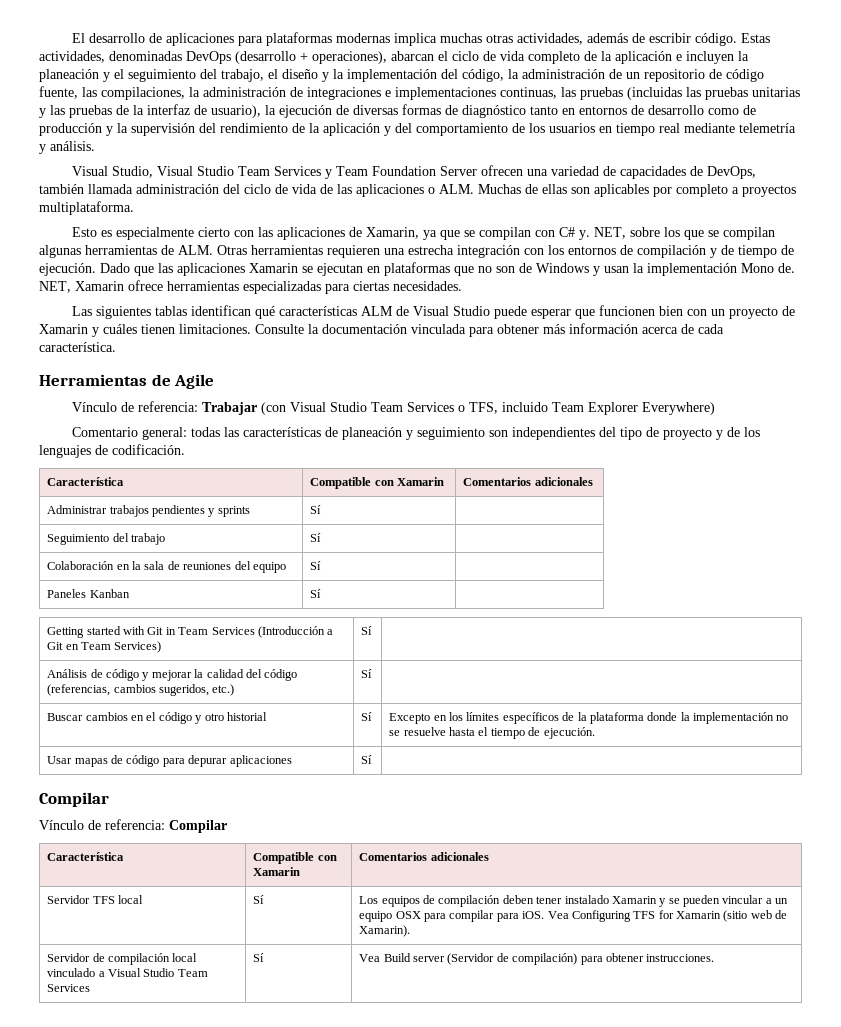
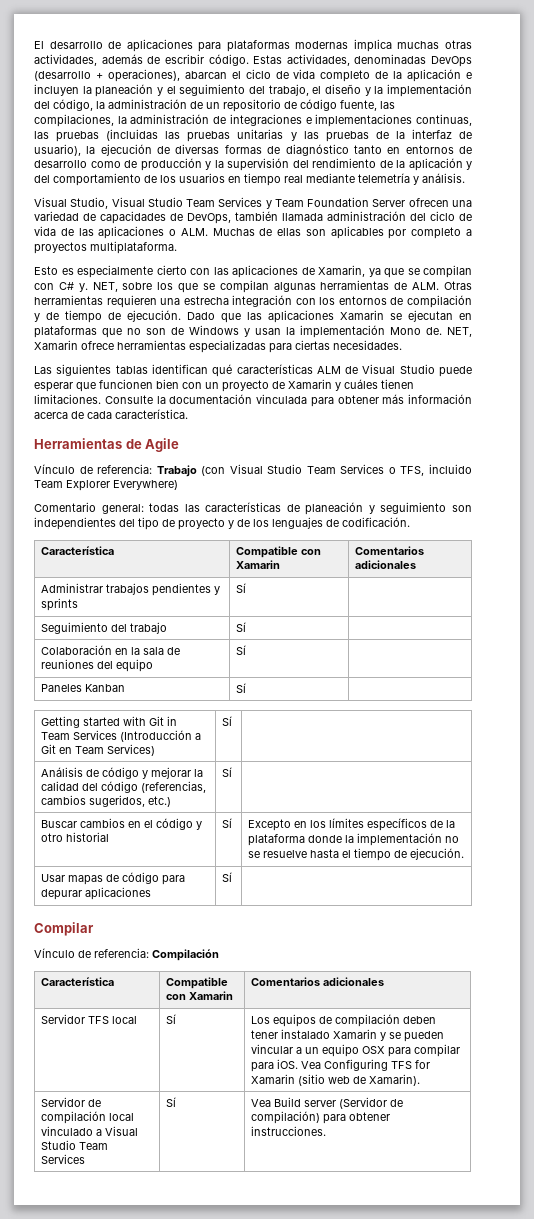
[202,402,258,415] Trabajar -> [156,465,197,477] Trabajo
[169,820,227,833] Compilar -> [152,949,219,961] Compilación

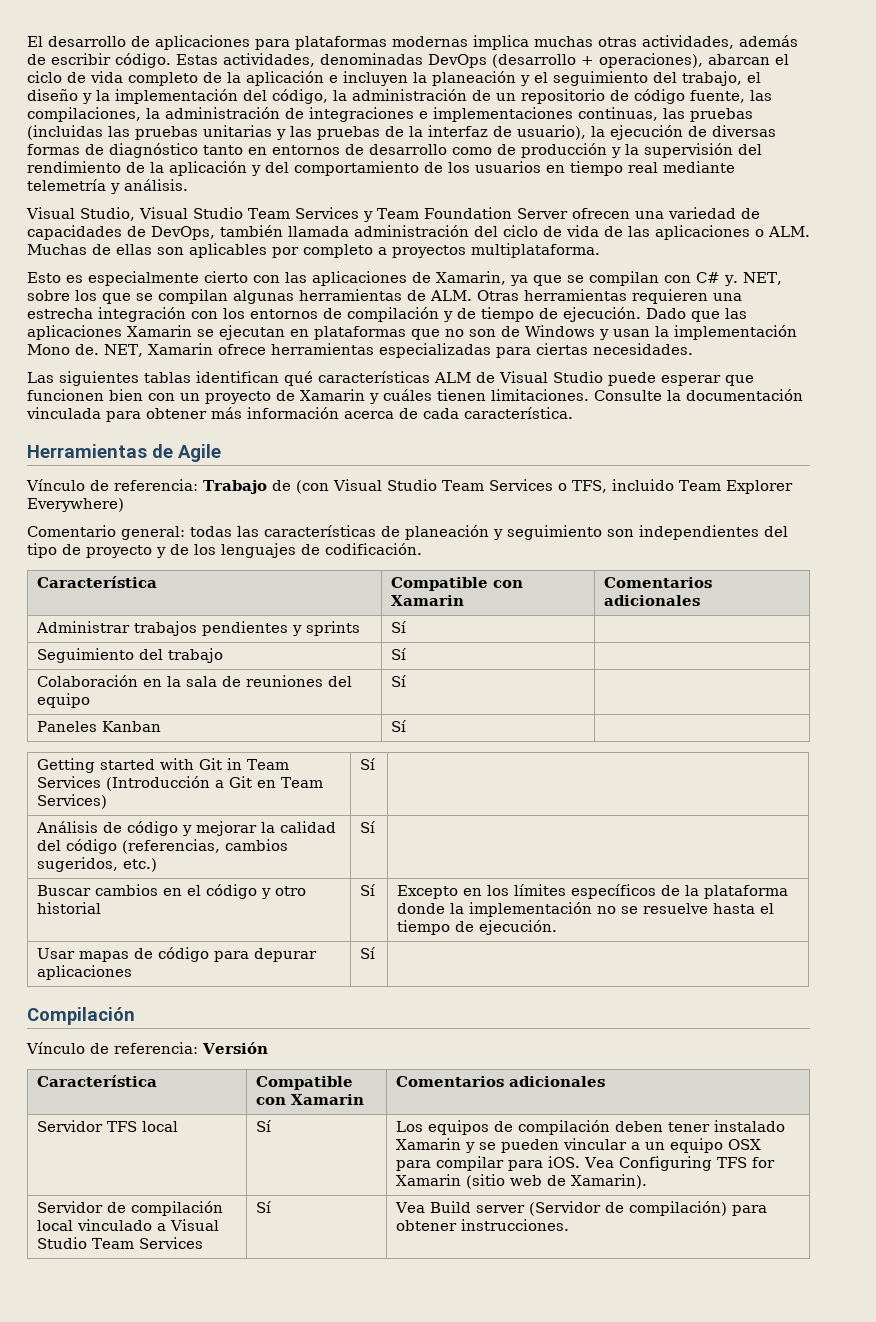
(197, 471) none -> [271,480,291,491] de
[34,922,94,936] [34,948,219,961] Compilar // Vínculo de referencia: Compilación -> [27,1007,135,1025] [26,1042,268,1054] Compilación // Vínculo de referencia: Versión

